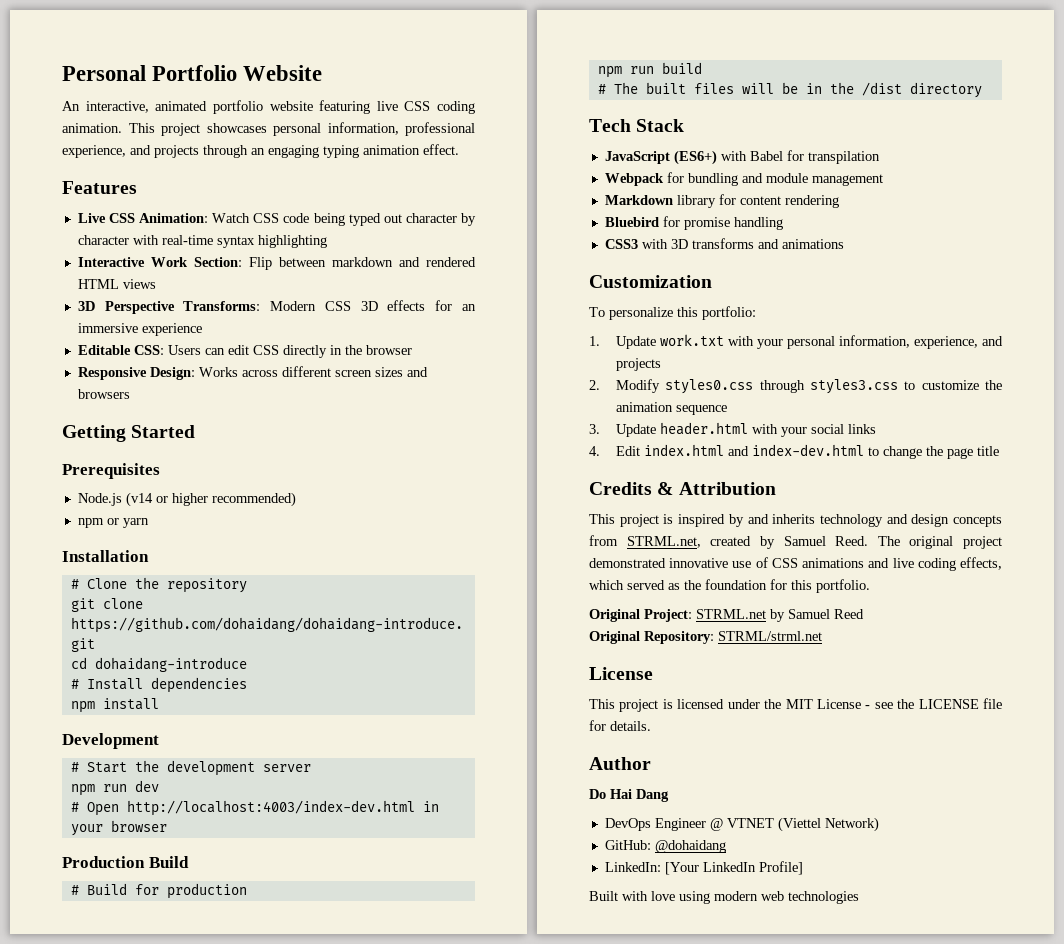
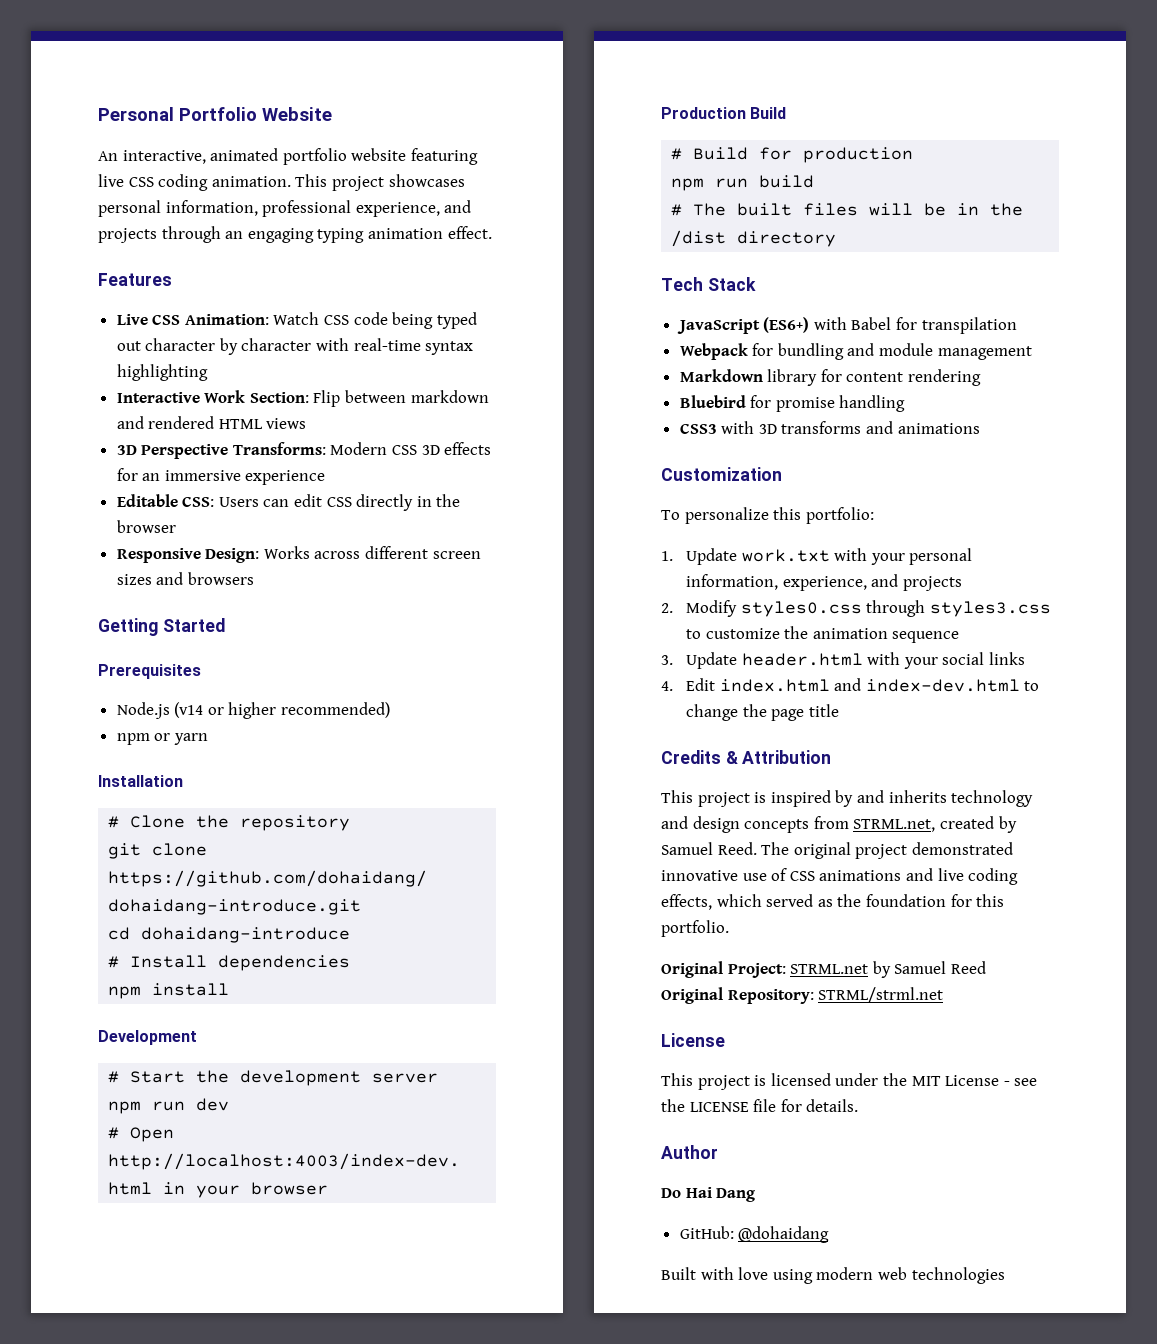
[604,817,879,832] [604,840,726,853] [604,861,803,875] DevOps Engineer @ VTNET (Viettel Network) // GitHub: @dohaidang // LinkedIn: [Your LinkedIn Profile] -> [679,1226,830,1243] GitHub: @dohaidang

